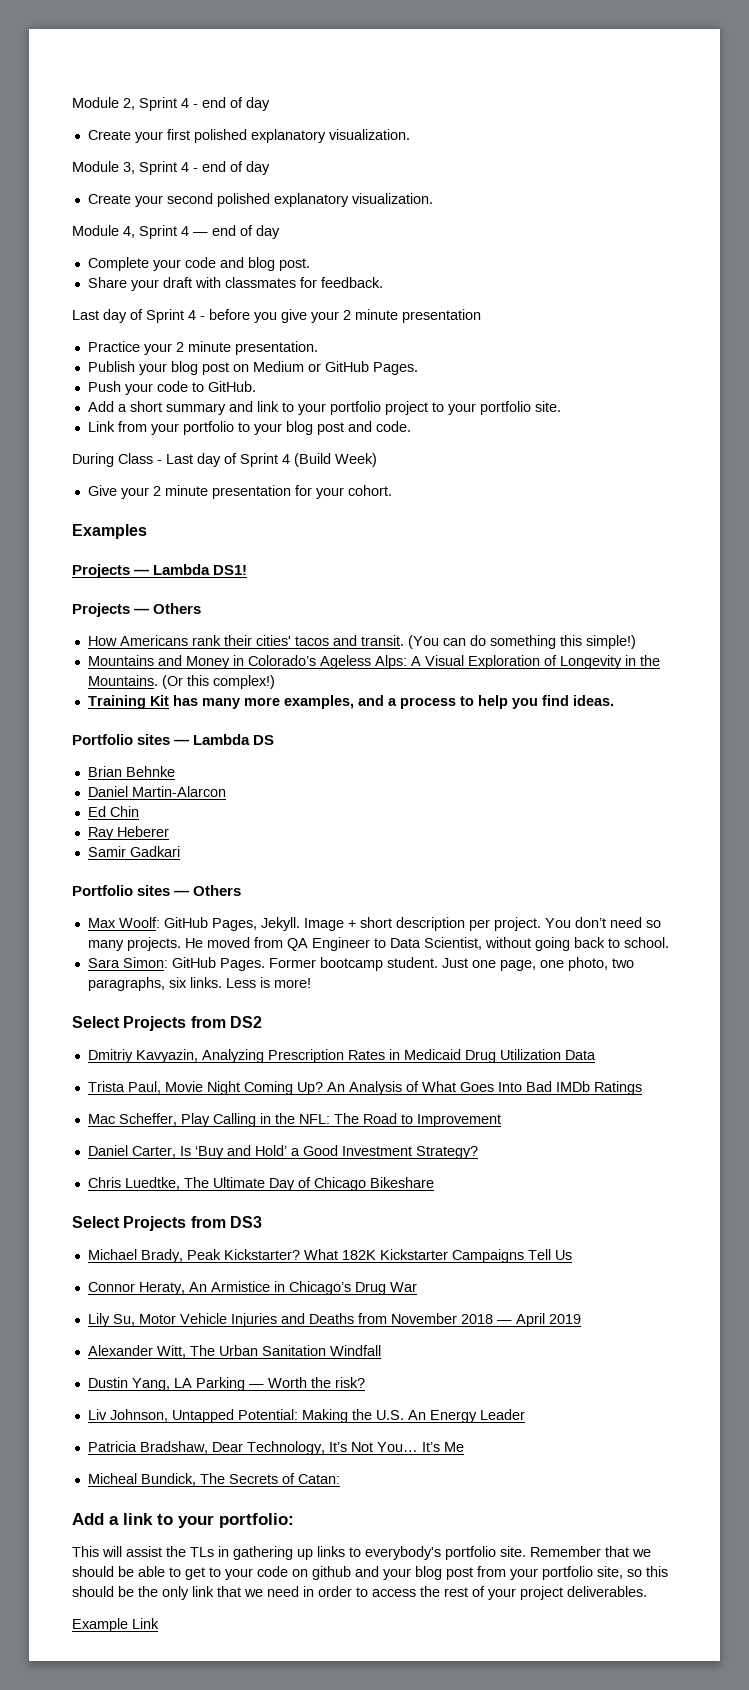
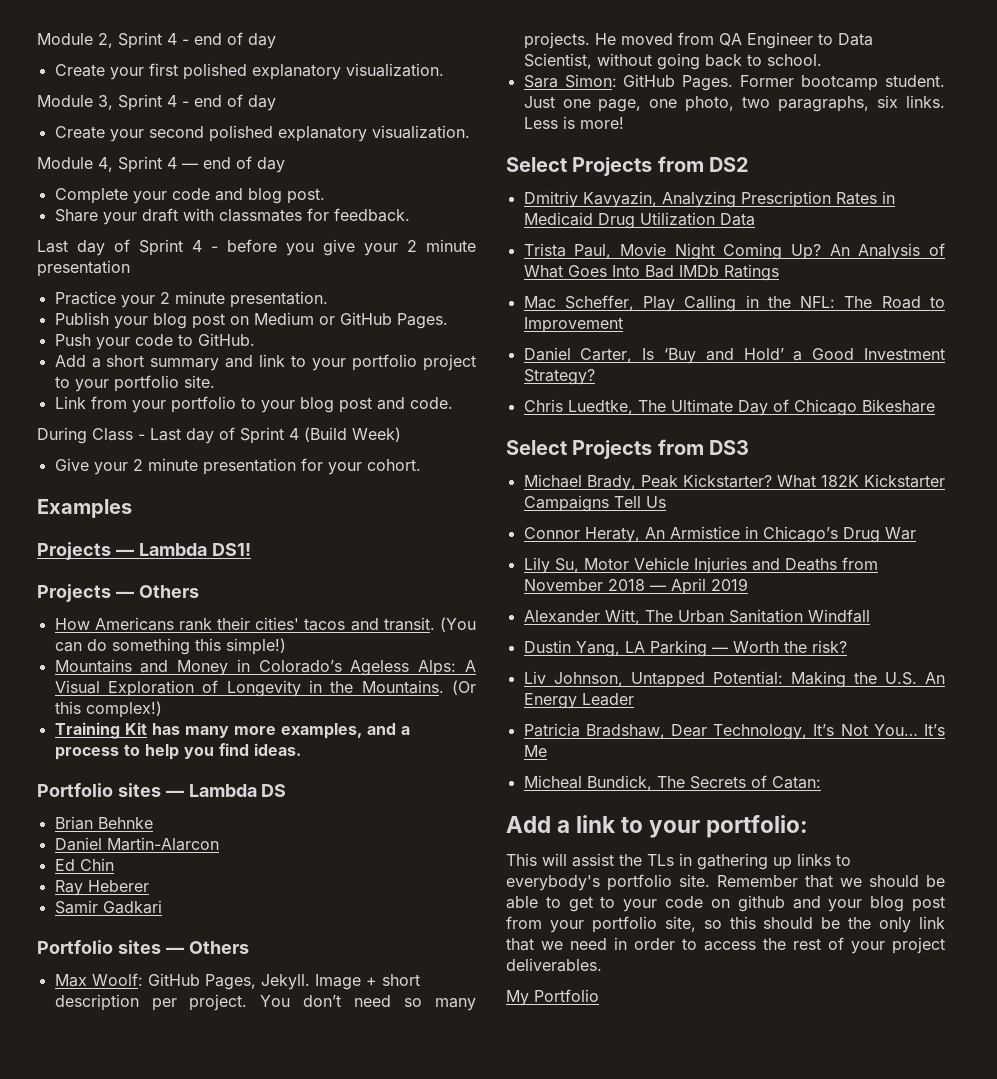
[72,1618,159,1632] Example Link -> [506,989,599,1006] My Portfolio

